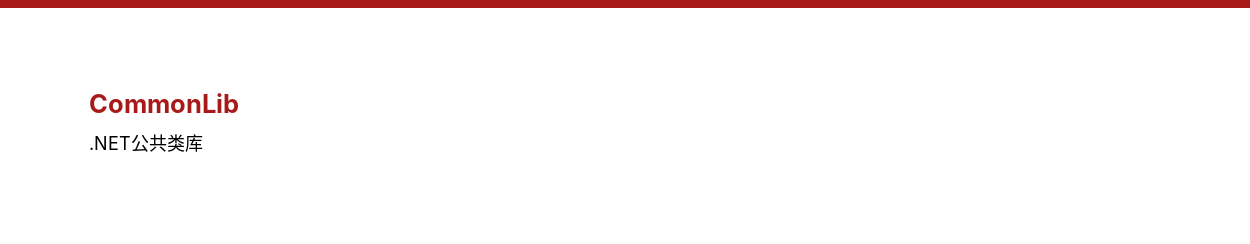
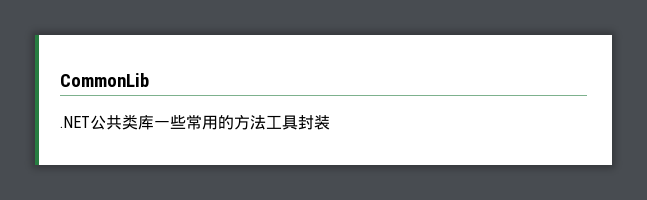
(203, 143) none -> [154,115,330,130] 一些常用的方法工具封装

